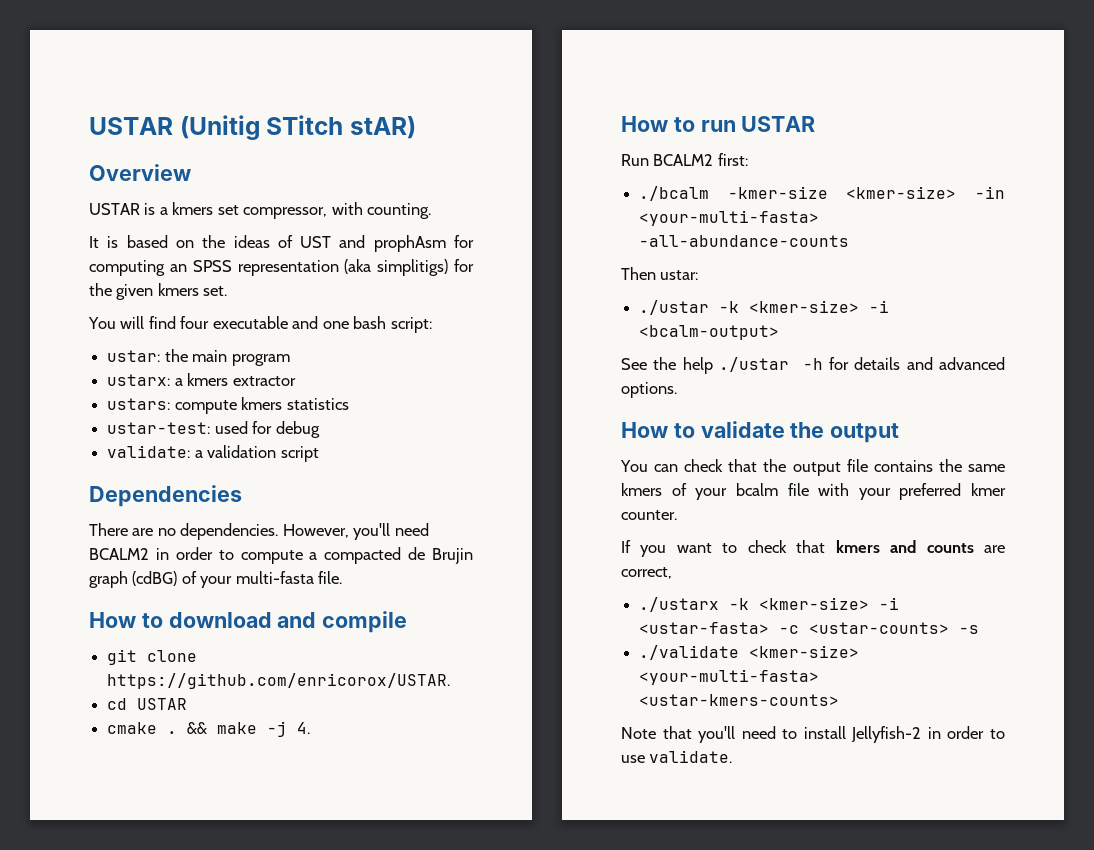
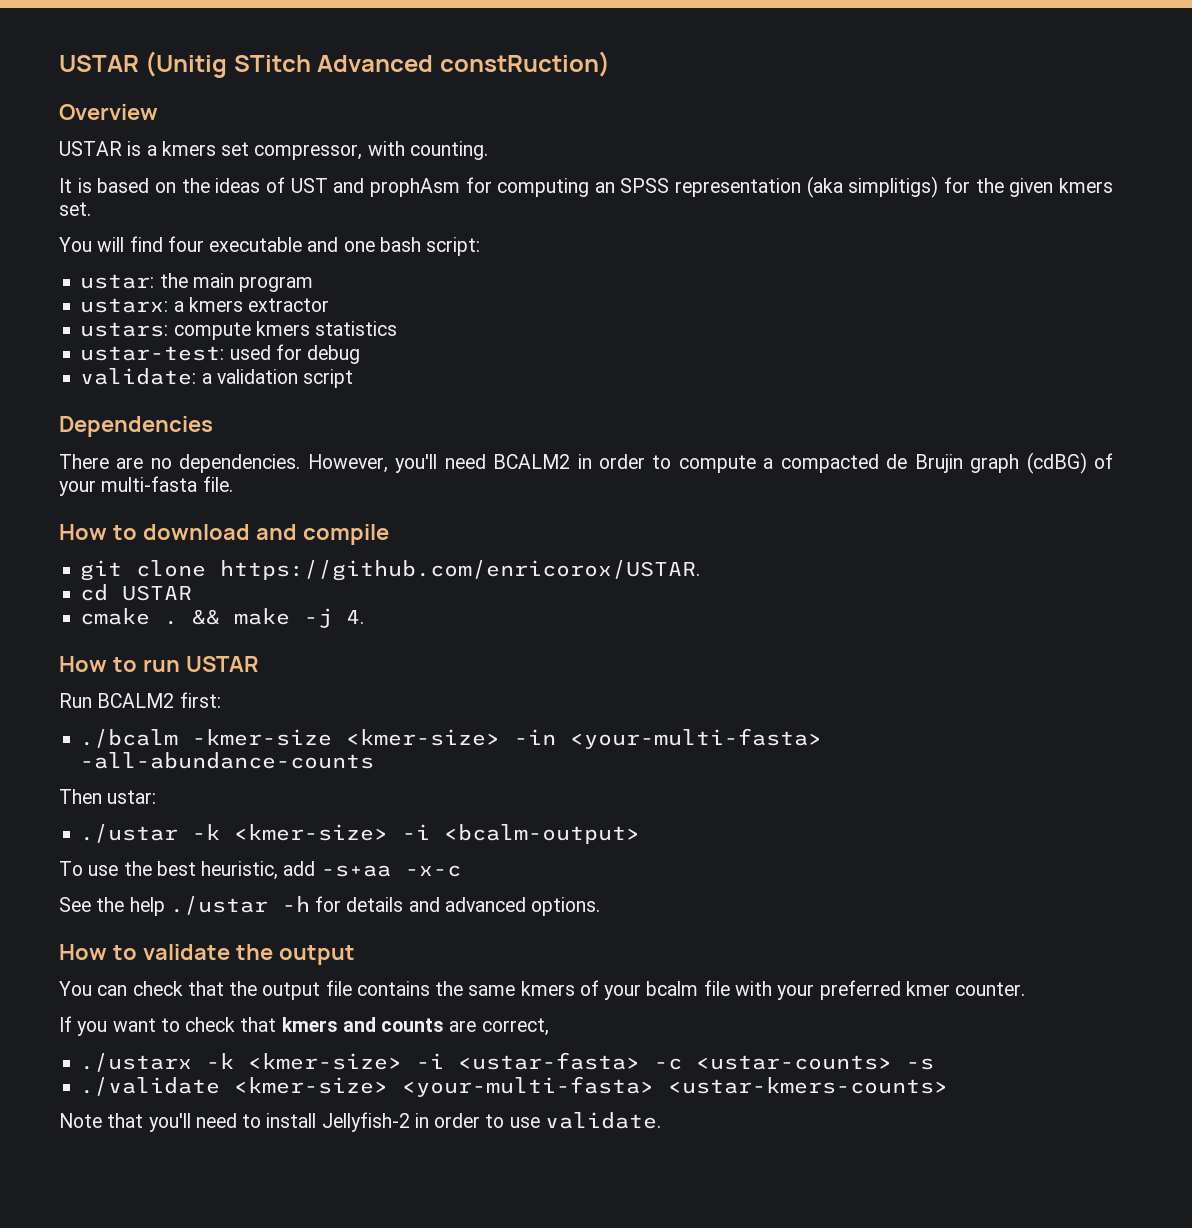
[349,116,416,139] stAR) -> [317,51,610,77] Advanced constRuction)
(780, 332) none -> [59,861,461,880] // To use the best heuristic, add -s+aa -x-c

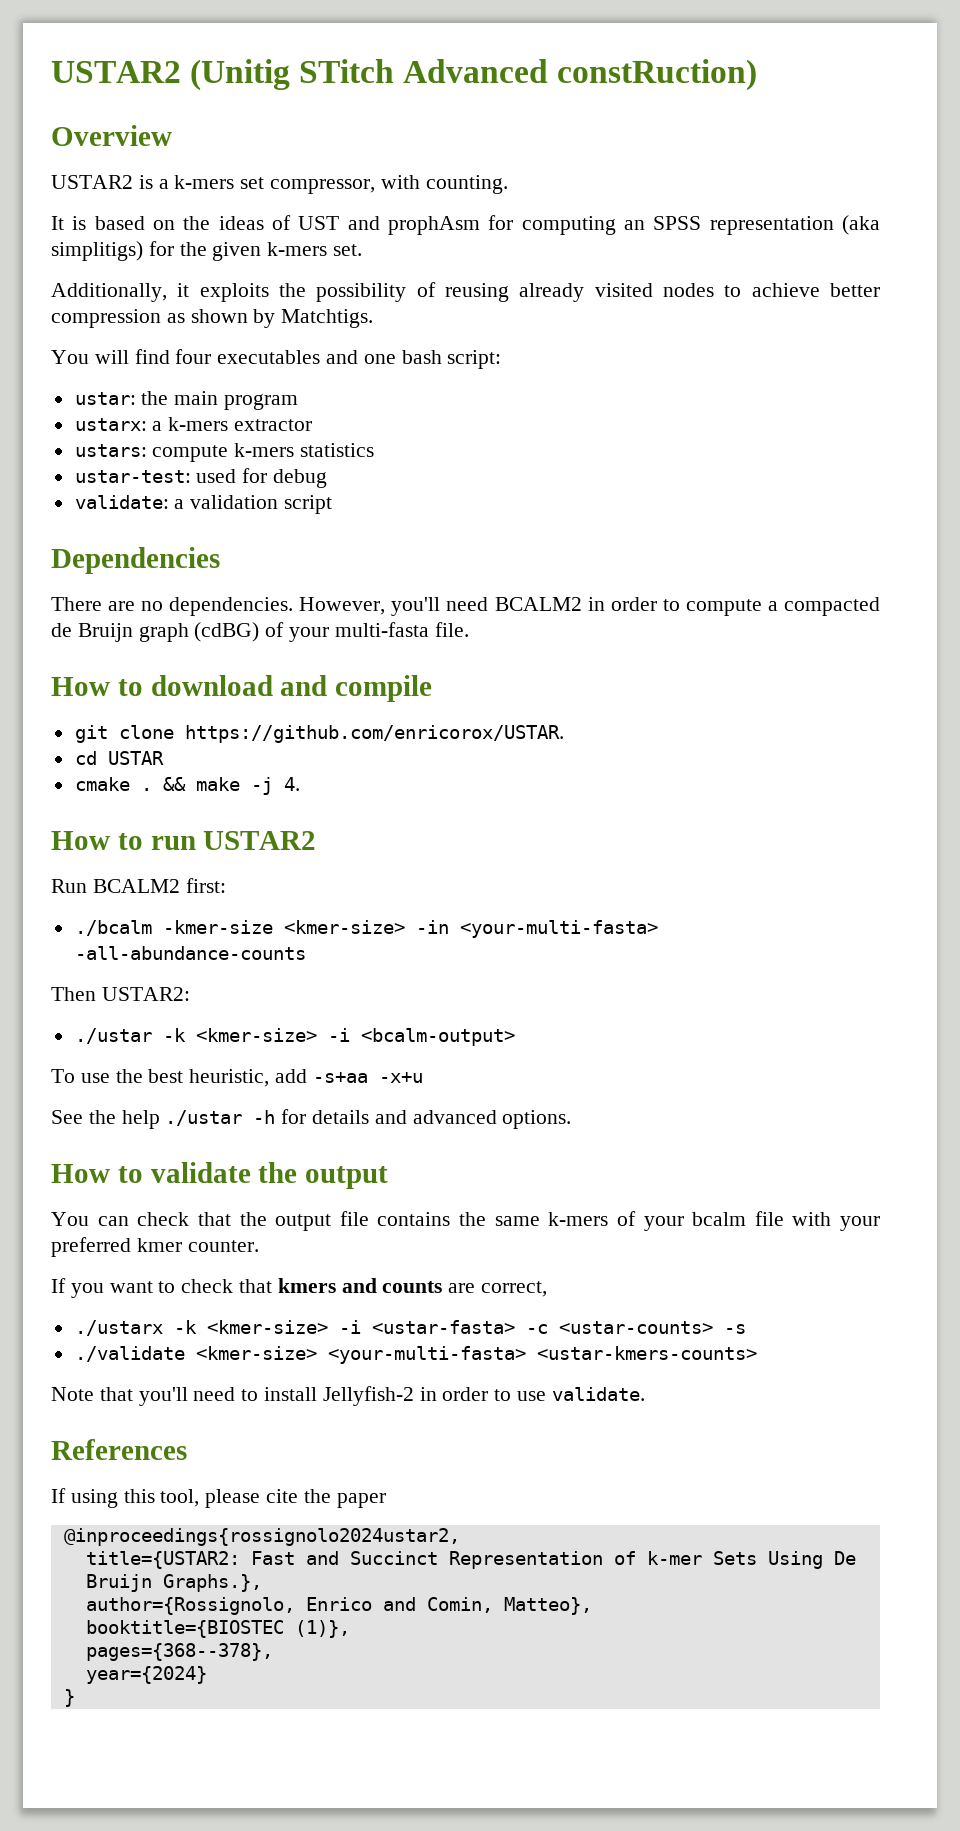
[59,55,139,72] USTAR -> [51,61,181,83] USTAR2
[59,141,122,156] USTAR -> [51,175,133,189] USTAR2
[161,141,216,156] kmers -> [174,175,235,189] k-mers
[1058,178,1113,193] kmers -> [267,242,328,256] k-mers
(91, 209) none -> [51,282,881,302] [51,309,374,328] // Additionally, it exploits the possibility of reusing already visited nodes to achieve better compression as shown by Matchtigs.
[209,237,303,252] executable -> [217,350,321,364] executables
[188,297,243,312] kmers -> [168,417,229,431] k-mers
[255,321,310,336] kmers -> [234,443,295,457] k-mers
[914,454,963,473] Brujin -> [77,623,133,642] Bruijn
[185,656,259,672] USTAR -> [203,831,317,850] USTAR2
[107,790,157,804] ustar: -> [101,987,190,1001] USTAR2:
[404,865,461,877] -x-c -> [378,1072,423,1083] -x+u
[520,981,575,996] kmers -> [548,1212,609,1226] k-mers
(661, 1120) none -> [51,1439,187,1460] [51,1488,386,1508] [63,1528,460,1546] [85,1551,856,1569] [85,1574,262,1592] [85,1597,592,1615] [85,1620,350,1638] [85,1643,273,1661] [85,1666,207,1684] [63,1689,75,1707] // References // If using this tool, please cite the paper // @inproceedings{rossignolo2024ustar2, // title={USTAR2: Fast and Succinct Representation of k-mer Sets Using De Bruijn Graphs.}, // author={Rossignolo, Enrico and Comin, Matteo}, // booktitle={BIOSTEC (1)}, // pages={368--378}, // year={2024} // }

